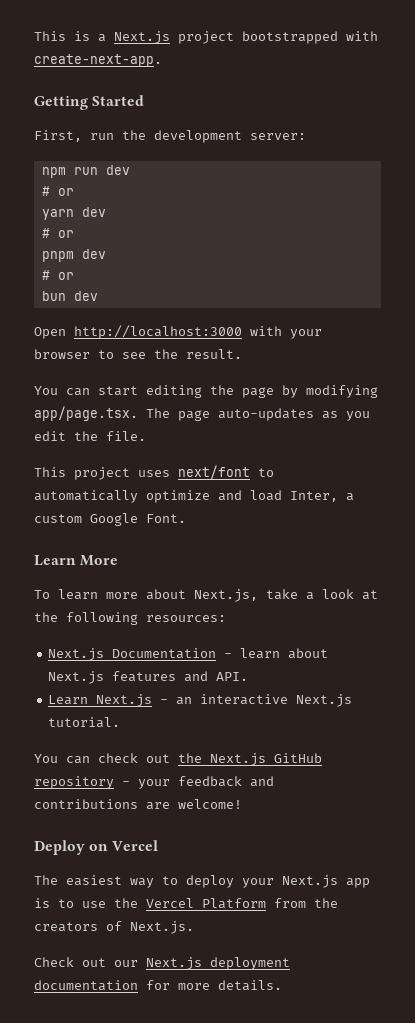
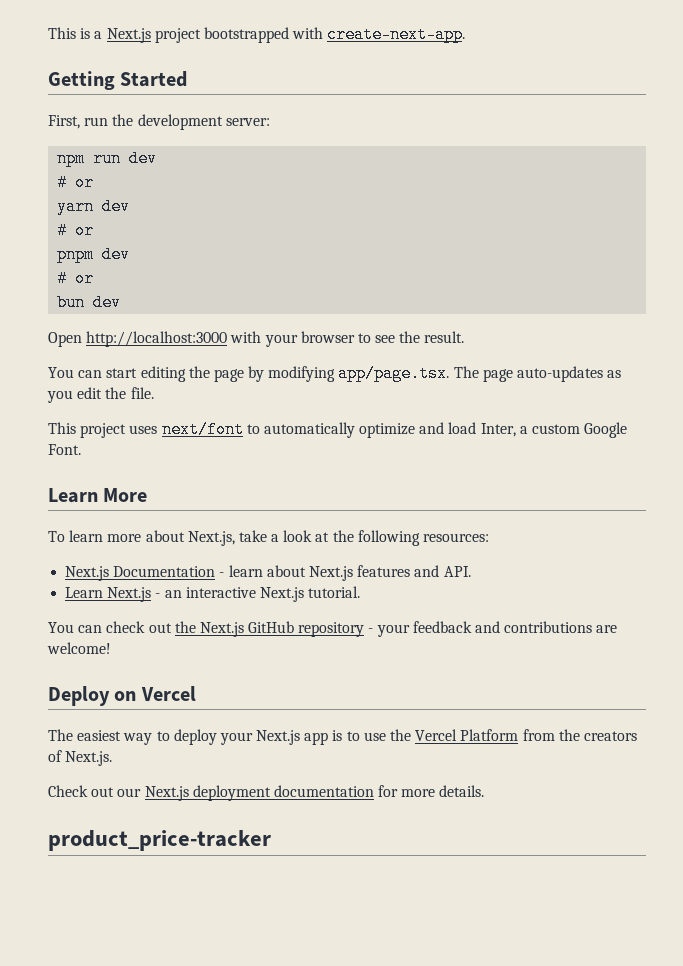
(282, 985) none -> [48,830,271,851] // product_price-tracker

